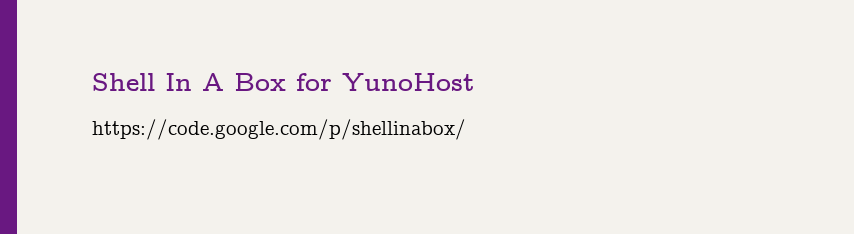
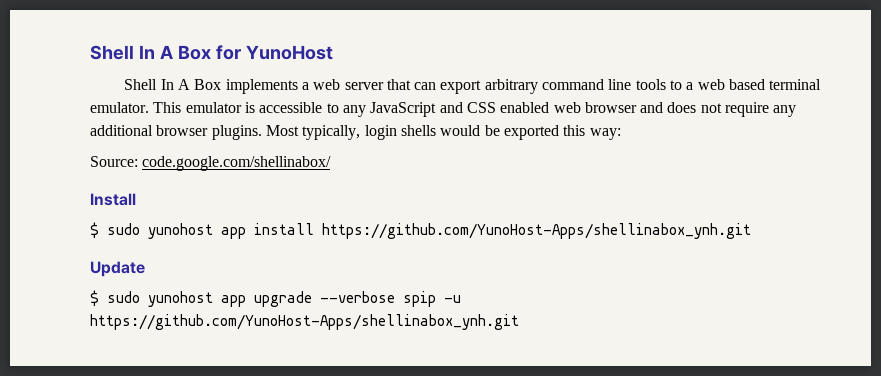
[92,119,466,140] https://code.google.com/p/shellinabox/ -> [124,79,822,94] [90,102,797,117] [90,125,621,140] [90,156,332,171] [90,193,136,206] [90,222,751,239] [90,261,145,277] [90,290,461,307] [90,314,519,330] Shell In A Box implements a web server that can export arbitrary command line tools to a web based terminal emulator. This emulator is accessible to any JavaScript and CSS enabled web browser and does not require any additional browser plugins. Most typically, login shells would be exported this way: // Source: code.google.com/shellinabox/ // Install // $ sudo yunohost app install https://github.com/YunoHost-Apps/shellinabox_ynh.git // Update // $ sudo yunohost app upgrade --verbose spip -u https://github.com/YunoHost-Apps/shellinabox_ynh.git

